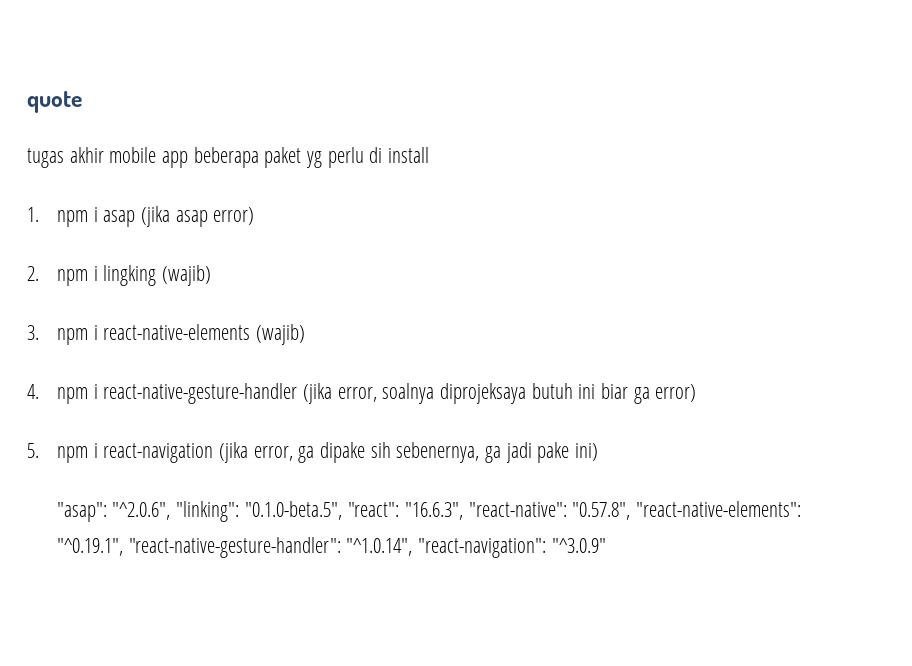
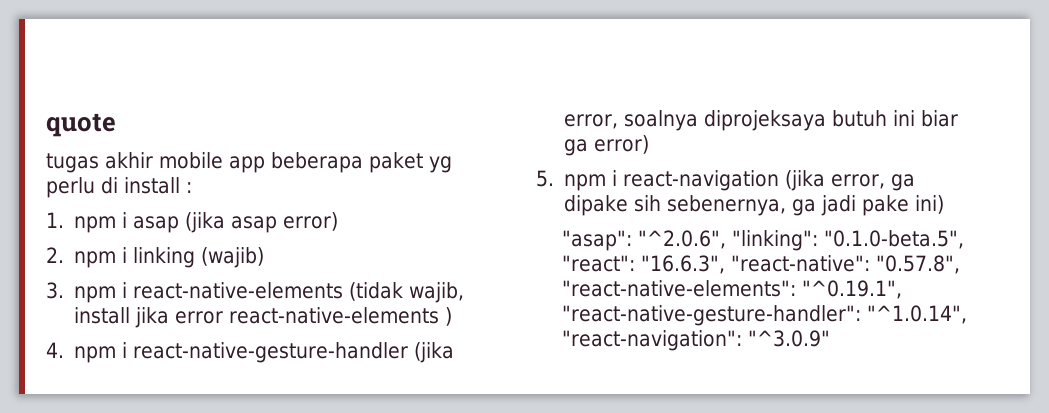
(430, 155) none -> [186,182,192,193] :
[103,265,157,286] lingking -> [133,247,196,268] linking
[255,324,305,345] (wajib) -> [349,282,465,303] [74,307,453,328] (tidak wajib, install jika error react-native-elements )

